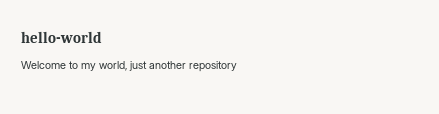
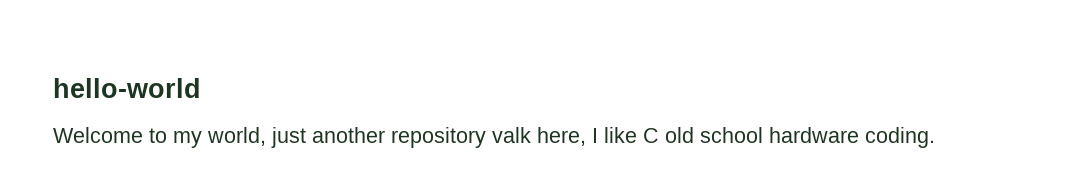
(237, 66) none -> [492,127,935,148] valk here, I like C old school hardware coding.

